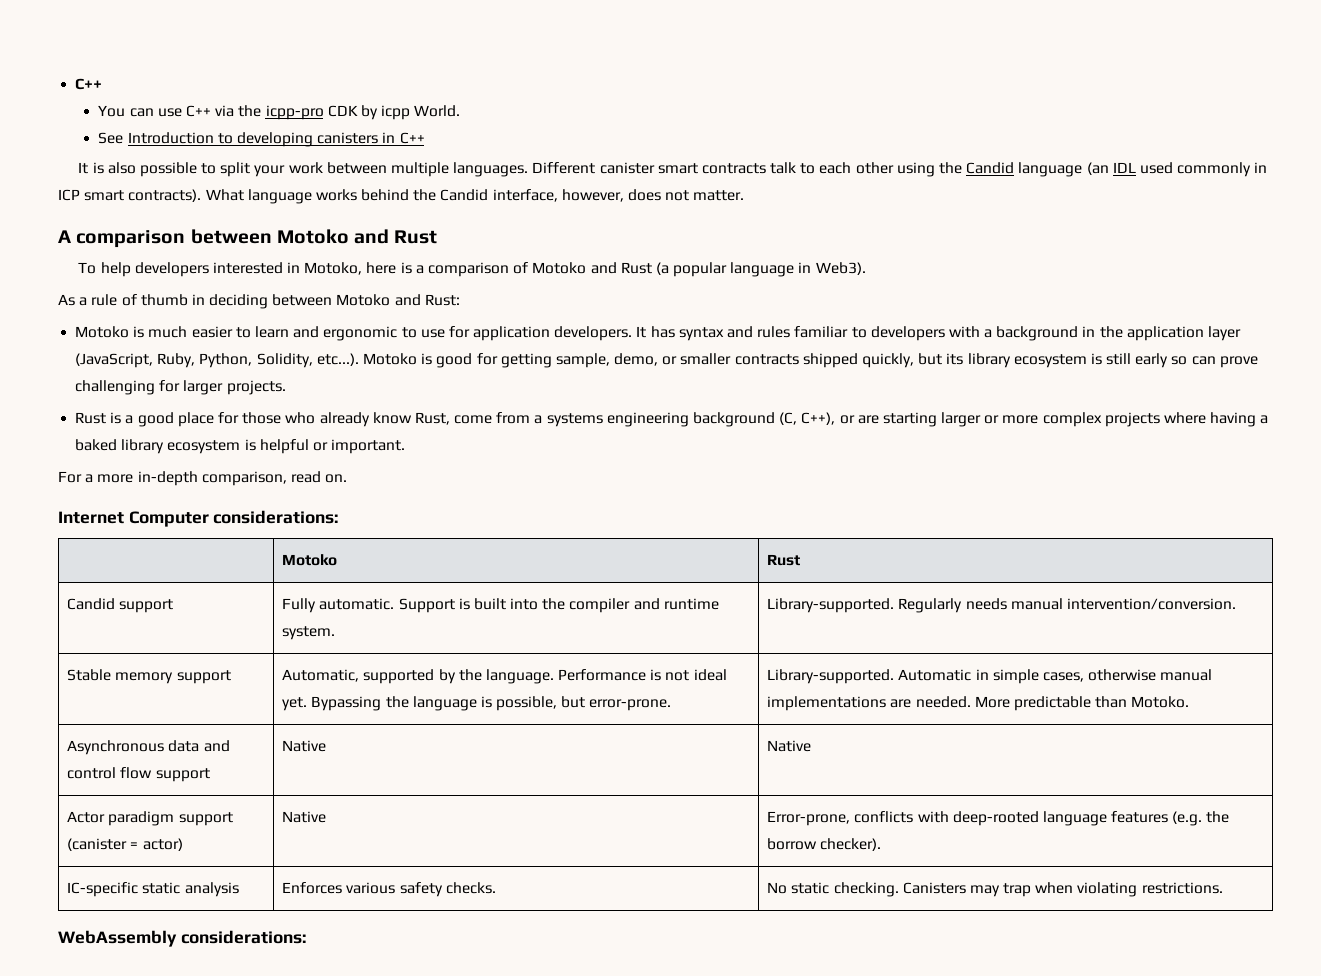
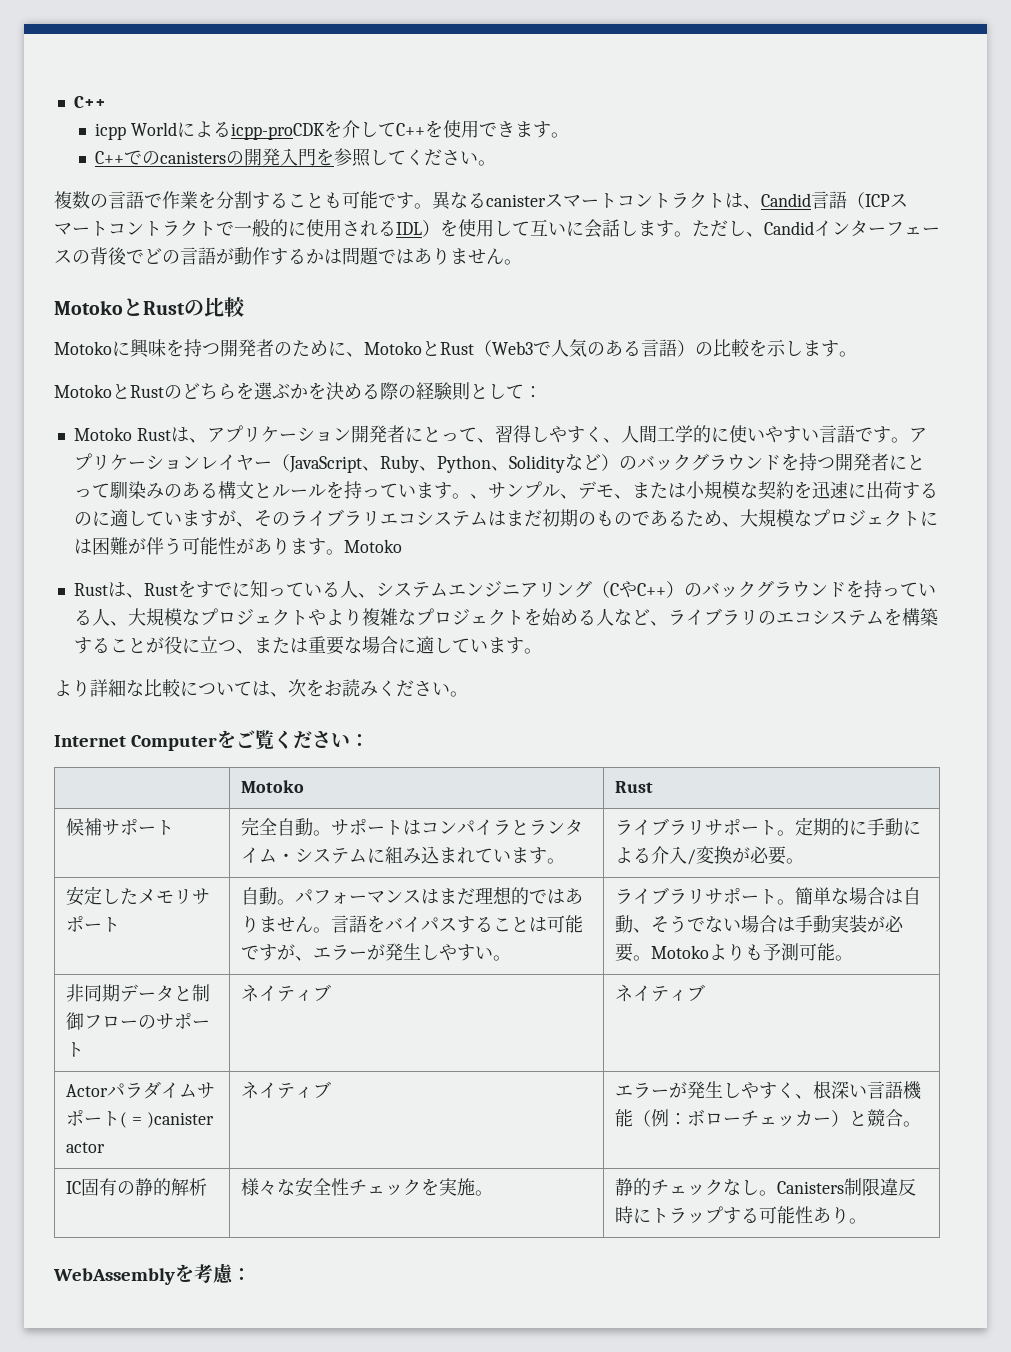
[75,78,103,90] [98,105,461,120] [98,132,425,147] [78,162,1268,177] [58,189,745,204] [58,229,438,248] [78,262,866,277] [58,294,460,309] [75,326,1242,341] [75,353,1258,368] [75,380,286,395] [75,412,1269,427] [75,439,406,454] [58,471,348,486] [58,510,339,527] [282,554,338,566] [767,554,801,566] [67,598,174,613] [282,598,719,613] [282,626,336,640] [767,598,1236,613] [67,669,231,684] [282,669,727,684] [282,696,672,711] [767,669,1213,684] [767,696,1190,711] [67,740,230,755] [67,767,210,782] [282,740,327,752] [767,740,812,752] [67,811,233,826] [67,838,183,851] [282,811,327,823] [767,811,1230,826] [767,838,882,851] [67,882,239,897] [282,882,496,897] [767,882,1223,897] C++ // You can use C++ via the icpp-pro CDK by icpp World. // See Introduction to developing canisters in C++ // It is also possible to split your work between multiple languages. Different canister smart contracts talk to each other using the Candid language (an IDL used commonly in ICP smart contracts). What language works behind the Candid interface, however, does not matter. // A comparison between Motoko and Rust // To help developers interested in Motoko, here is a comparison of Motoko and Rust (a popular language in Web3). // As a rule of thumb in deciding between Motoko and Rust: // Motoko is much easier to learn and ergonomic to use for application developers. It has syntax and rules familiar to developers with a background in the application layer (JavaScript, Ruby, Python, Solidity, etc...). Motoko is good for getting sample, demo, or smaller contracts shipped quickly, but its library ecosystem is still early so can prove challenging for larger projects. // Rust is a good place for those who already know Rust, come from a systems engineering background (C, C++), or are starting larger or more complex projects where having a baked library ecosystem is helpful or important. // For a more in-depth comparison, read on. // Internet Computer considerations: // | Motoko | Rust // Candid support | Fully automatic. Support is built into the compiler and runtime system. | Library-supported. Regularly needs manual intervention/conversion. // Stable memory support | Automatic, supported by the language. Performance is not ideal yet. Bypassing the language is possible, but error-prone. | Library-supported. Automatic in simple cases, otherwise manual implementations are needed. More predictable than Motoko. // Asynchronous data and control flow support | Native | Native // Actor paradigm support (canister = actor) | Native | Error-prone, conflicts with deep-rooted language features (e.g. the borrow checker). // IC-specific static analysis | Enforces various safety checks. | No static checking. Canisters may trap when violating restrictions. -> [73,96,106,108] [95,120,570,140] [95,148,497,167] [54,191,908,210] [54,219,940,238] [54,247,522,265] [54,297,246,317] [54,339,857,358] [54,382,542,401] [73,425,927,443] [73,453,925,473] [73,481,938,499] [73,509,938,527] [73,537,402,555] [73,580,936,598] [73,608,938,626] [73,636,542,655] [54,679,468,697] [54,729,370,751] [241,780,305,793] [615,781,654,793] [66,818,175,836] [241,817,584,836] [241,846,566,864] [615,817,922,836] [615,846,805,865] [66,886,211,906] [66,916,121,932] [241,886,584,905] [241,915,584,933] [241,943,512,961] [615,887,922,905] [615,915,905,933] [615,943,854,962] [66,984,211,1002] [66,1012,211,1030] [66,1042,85,1057] [241,984,332,1002] [615,984,706,1002] [66,1081,216,1099] [66,1110,215,1128] [66,1142,106,1153] [241,1081,332,1099] [615,1081,923,1100] [615,1109,922,1127] [66,1178,208,1196] [241,1177,494,1197] [615,1178,917,1196] [615,1206,868,1224] C++ // icpp Worldによるicpp-proCDKを介してC++を使用できます。 // C++でのcanistersの開発入門を参照してください。 // 複数の言語で作業を分割することも可能です。異なるcanisterスマートコントラクトは、Candid言語（ICPスマートコントラクトで一般的に使用されるIDL）を使用して互いに会話します。ただし、Candidインターフェースの背後でどの言語が動作するかは問題ではありません。 // MotokoとRustの比較 // Motokoに興味を持つ開発者のために、MotokoとRust（Web3で人気のある言語）の比較を示します。 // MotokoとRustのどちらを選ぶかを決める際の経験則として： // Motoko Rustは、アプリケーション開発者にとって、習得しやすく、人間工学的に使いやすい言語です。アプリケーションレイヤー（JavaScript、Ruby、Python、Solidityなど）のバックグラウンドを持つ開発者にとって馴染みのある構文とルールを持っています。、サンプル、デモ、または小規模な契約を迅速に出荷するのに適していますが、そのライブラリエコシステムはまだ初期のものであるため、大規模なプロジェクトには困難が伴う可能性があります。Motoko // Rustは、Rustをすでに知っている人、システムエンジニアリング（CやC++）のバックグラウンドを持っている人、大規模なプロジェクトやより複雑なプロジェクトを始める人など、ライブラリのエコシステムを構築することが役に立つ、または重要な場合に適しています。 // より詳細な比較については、次をお読みください。 // Internet Computerをご覧ください： // | Motoko | Rust // 候補サポート | 完全自動。サポートはコンパイラとランタイム・システムに組み込まれています。 | ライブラリサポート。定期的に手動による介入/変換が必要。 // 安定したメモリサポート | 自動。パフォーマンスはまだ理想的ではありません。言語をバイパスすることは可能ですが、エラーが発生しやすい。 | ライブラリサポート。簡単な場合は自動、そうでない場合は手動実装が必要。Motokoよりも予測可能。 // 非同期データと制御フローのサポート | ネイティブ | ネイティブ // Actorパラダイムサポート( = )canister actor | ネイティブ | エラーが発生しやすく、根深い言語機能（例：ボローチェッカー）と競合。 // IC固有の静的解析 | 様々な安全性チェックを実施。 | 静的チェックなし。Canisters制限違反時にトラップする可能性あり。
[180,930,306,944] considerations: -> [175,1263,251,1284] を考慮：

